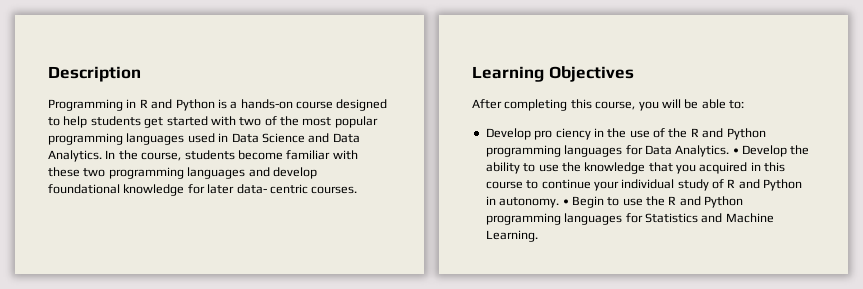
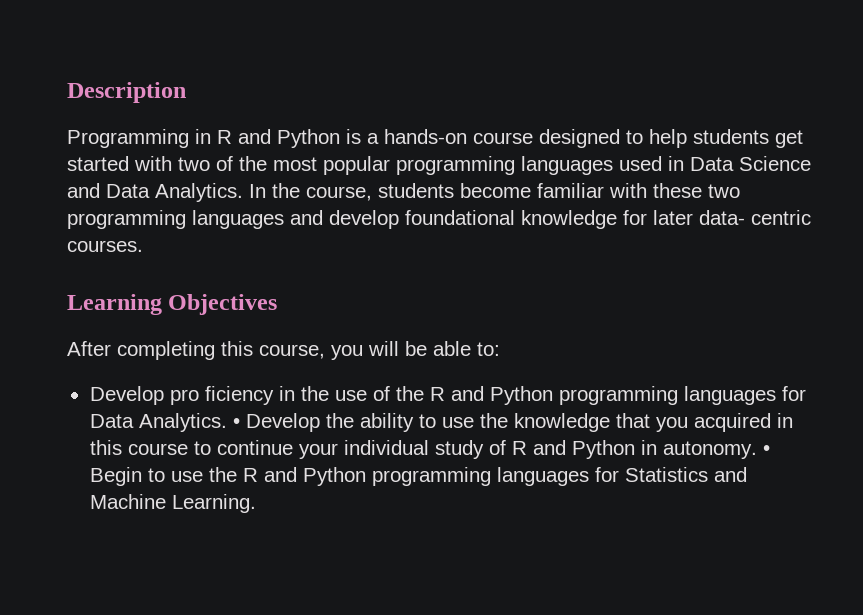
[555,128,591,140] ciency -> [204,386,274,405] ficiency

